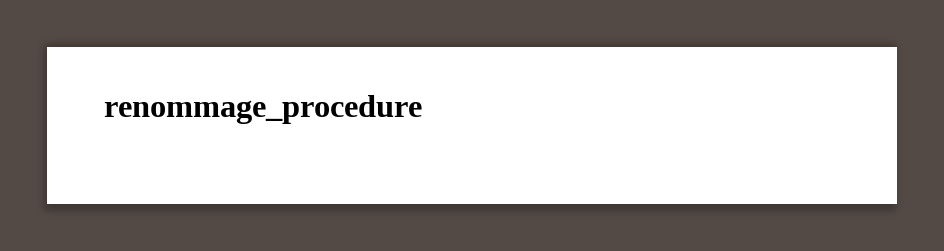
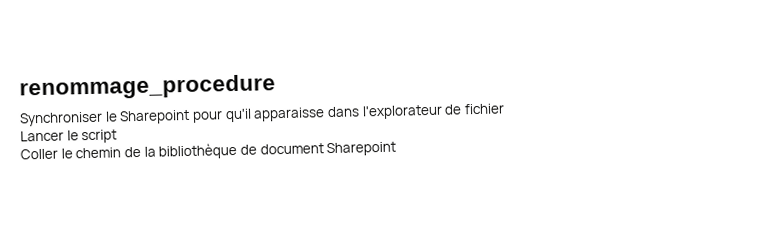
(422, 109) none -> [19,103,505,127] [20,129,118,144] [20,141,397,160] // Synchroniser le Sharepoint pour qu'il apparaisse dans l'explorateur de fichier // Lancer le script // Coller le chemin de la bibliothèque de document Sharepoint

